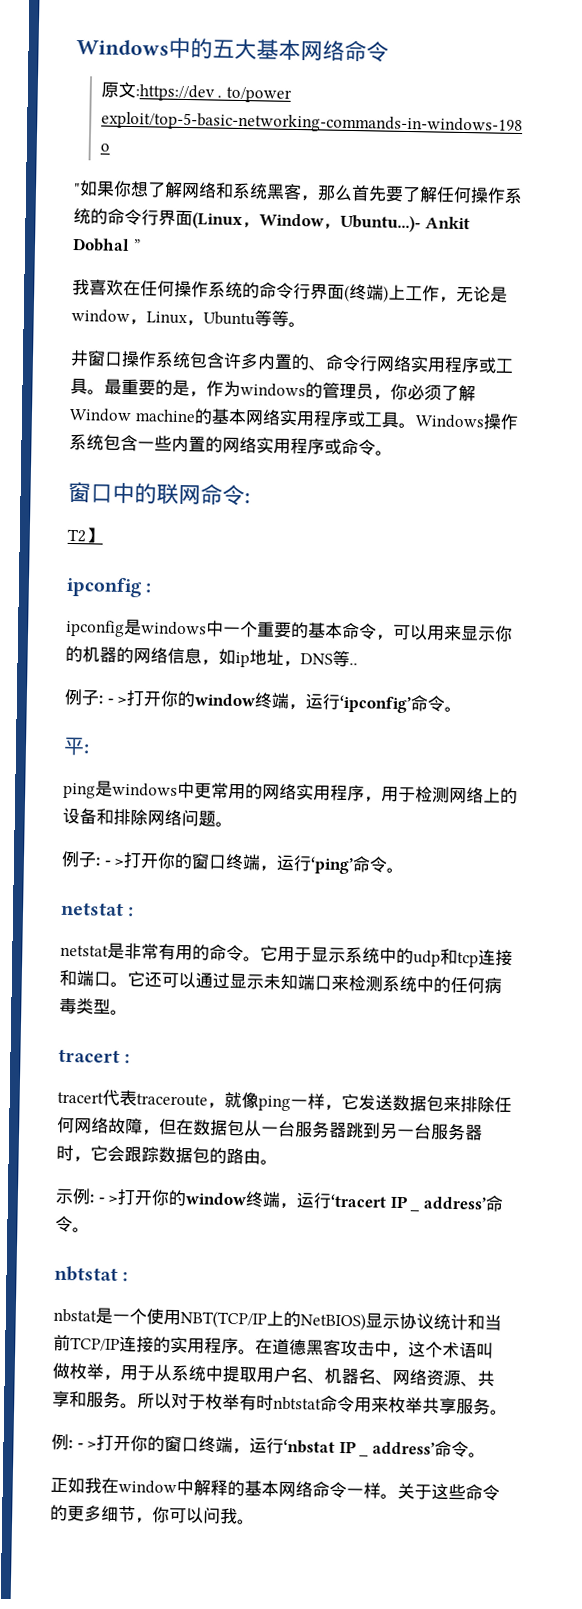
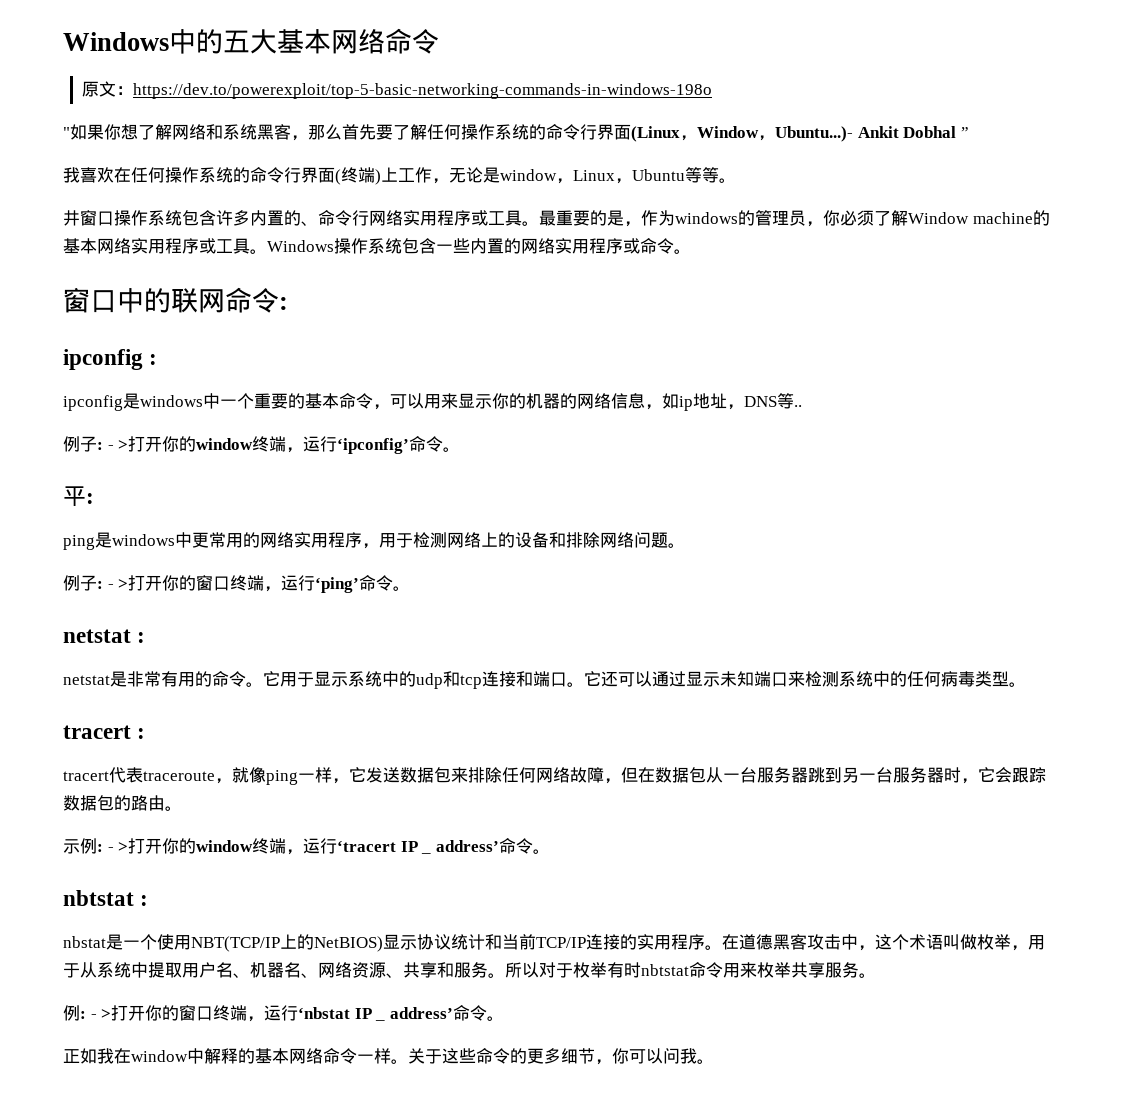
[134,84,292,103] [100,111,523,136] [99,143,110,152] :https://dev . to/power exploit/top-5-basic-networking-commands-in-windows-198 o -> [116,83,713,99] ：https://dev.to/powerexploit/top-5-basic-networking-commands-in-windows-198o
[67,527,103,544] // T2】 -> (288, 303) none

